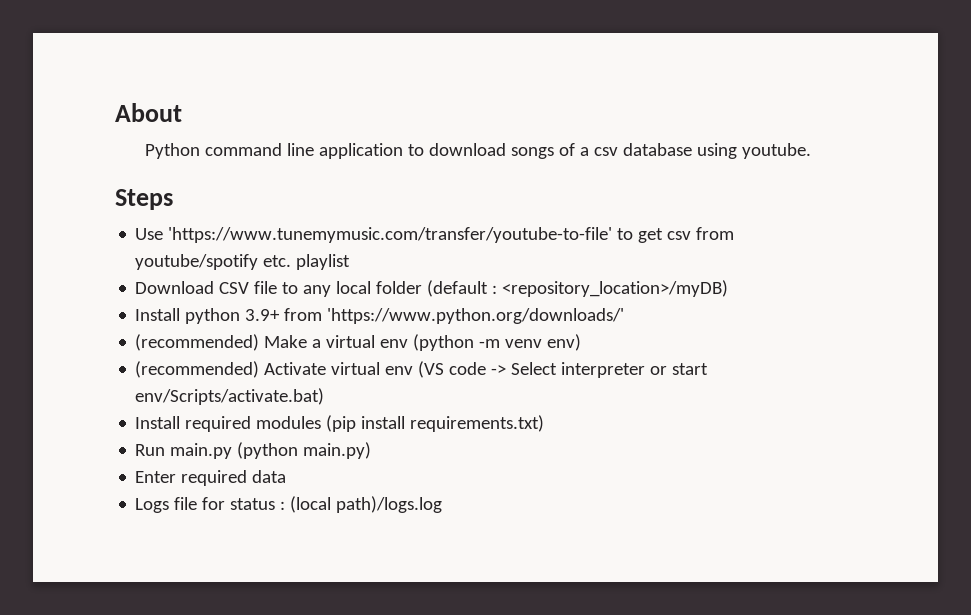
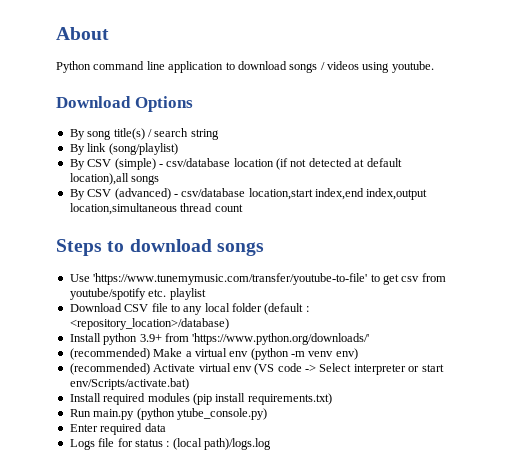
[559,143,812,159] [115,189,173,210] of a csv database using youtube. // Steps -> [320,61,434,73] [56,96,193,112] [69,128,219,140] [69,143,178,155] [69,158,402,170] [69,173,160,185] [69,188,428,200] [69,203,243,215] [56,239,264,256] / videos using youtube. // Download Options // By song title(s) / search string // By link (song/playlist) // By CSV (simple) - csv/database location (if not detected at default location),all songs // By CSV (advanced) - csv/database location,start index,end index,output location,simultaneous thread count // Steps to download songs
[502,280,729,297] <repository_location>/myDB) -> [69,318,229,330] <repository_location>/database)
[303,442,372,459] main.py) -> [176,408,267,420] ytube_console.py)

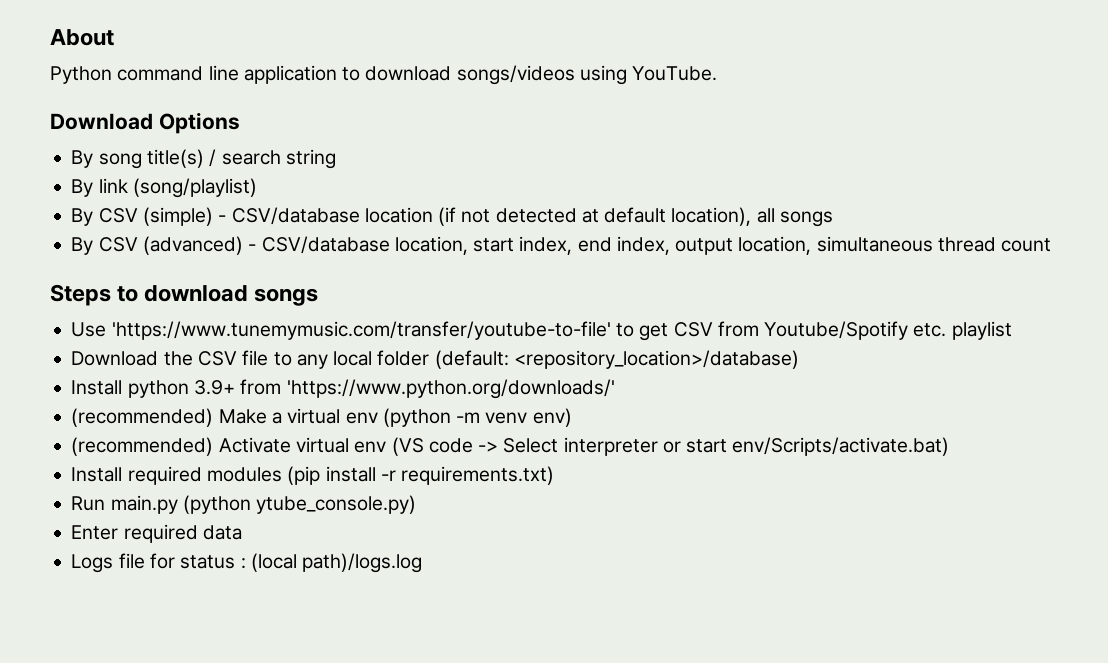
[289,61,434,73] songs / videos using youtube. -> [456,65,718,85] songs/videos using YouTube.
[166,158,231,167] csv/database -> [231,207,360,225] CSV/database
[69,173,129,185] location),all -> [671,207,775,226] location), all
[181,188,428,200] [69,203,177,215] csv/database location,start index,end index,output location,simultaneous -> [261,236,933,255] CSV/database location, start index, end index, output location, simultaneous
[401,273,446,282] [69,288,146,300] csv from youtube/spotify -> [673,321,909,340] CSV from Youtube/Spotify
(122, 307) none -> [163,351,193,366] the
[264,303,309,315] (default : -> [434,350,509,369] (default:
(246, 397) none -> [380,470,396,481] -r

